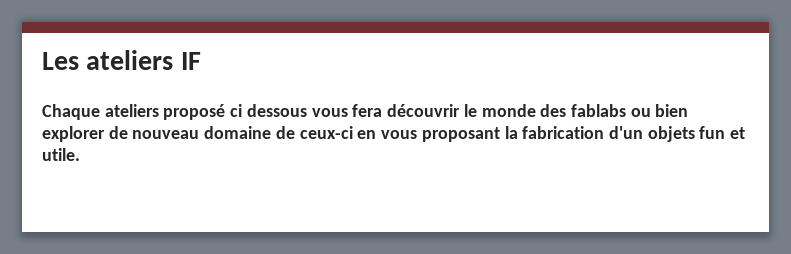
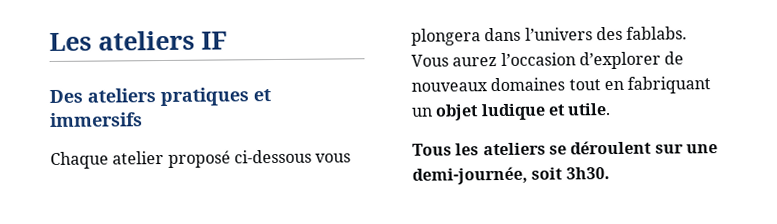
[42,104,689,120] [42,126,746,142] [42,148,80,161] Chaque ateliers proposé ci dessous vous fera découvrir le monde des fablabs ou bien explorer de nouveau domaine de ceux-ci en vous proposant la fabrication d'un objets fun et utile. -> [49,87,271,107] [49,112,143,128] [50,149,352,170] [411,26,688,46] [411,51,685,70] [411,76,712,94] [411,103,612,121] [412,140,718,156] [412,166,610,185] Des ateliers pratiques et immersifs // Chaque atelier proposé ci-dessous vous plongera dans l’univers des fablabs. Vous aurez l’occasion d’explorer de nouveaux domaines tout en fabriquant un objet ludique et utile. // Tous les ateliers se déroulent sur une demi-journée, soit 3h30.

